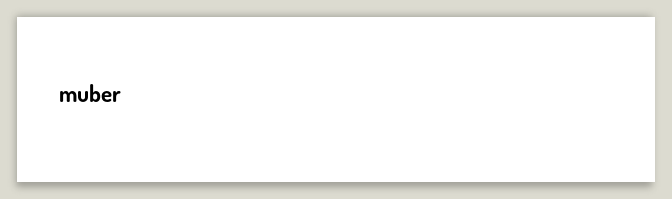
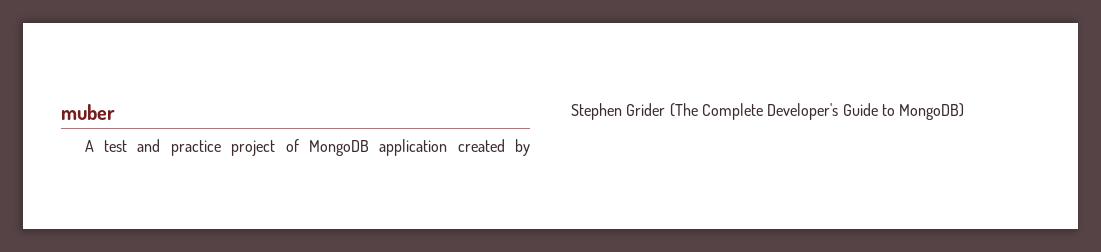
(121, 93) none -> [84,139,531,156] [571,103,965,120] // A test and practice project of MongoDB application created by Stephen Grider (The Complete Developer's Guide to MongoDB)

